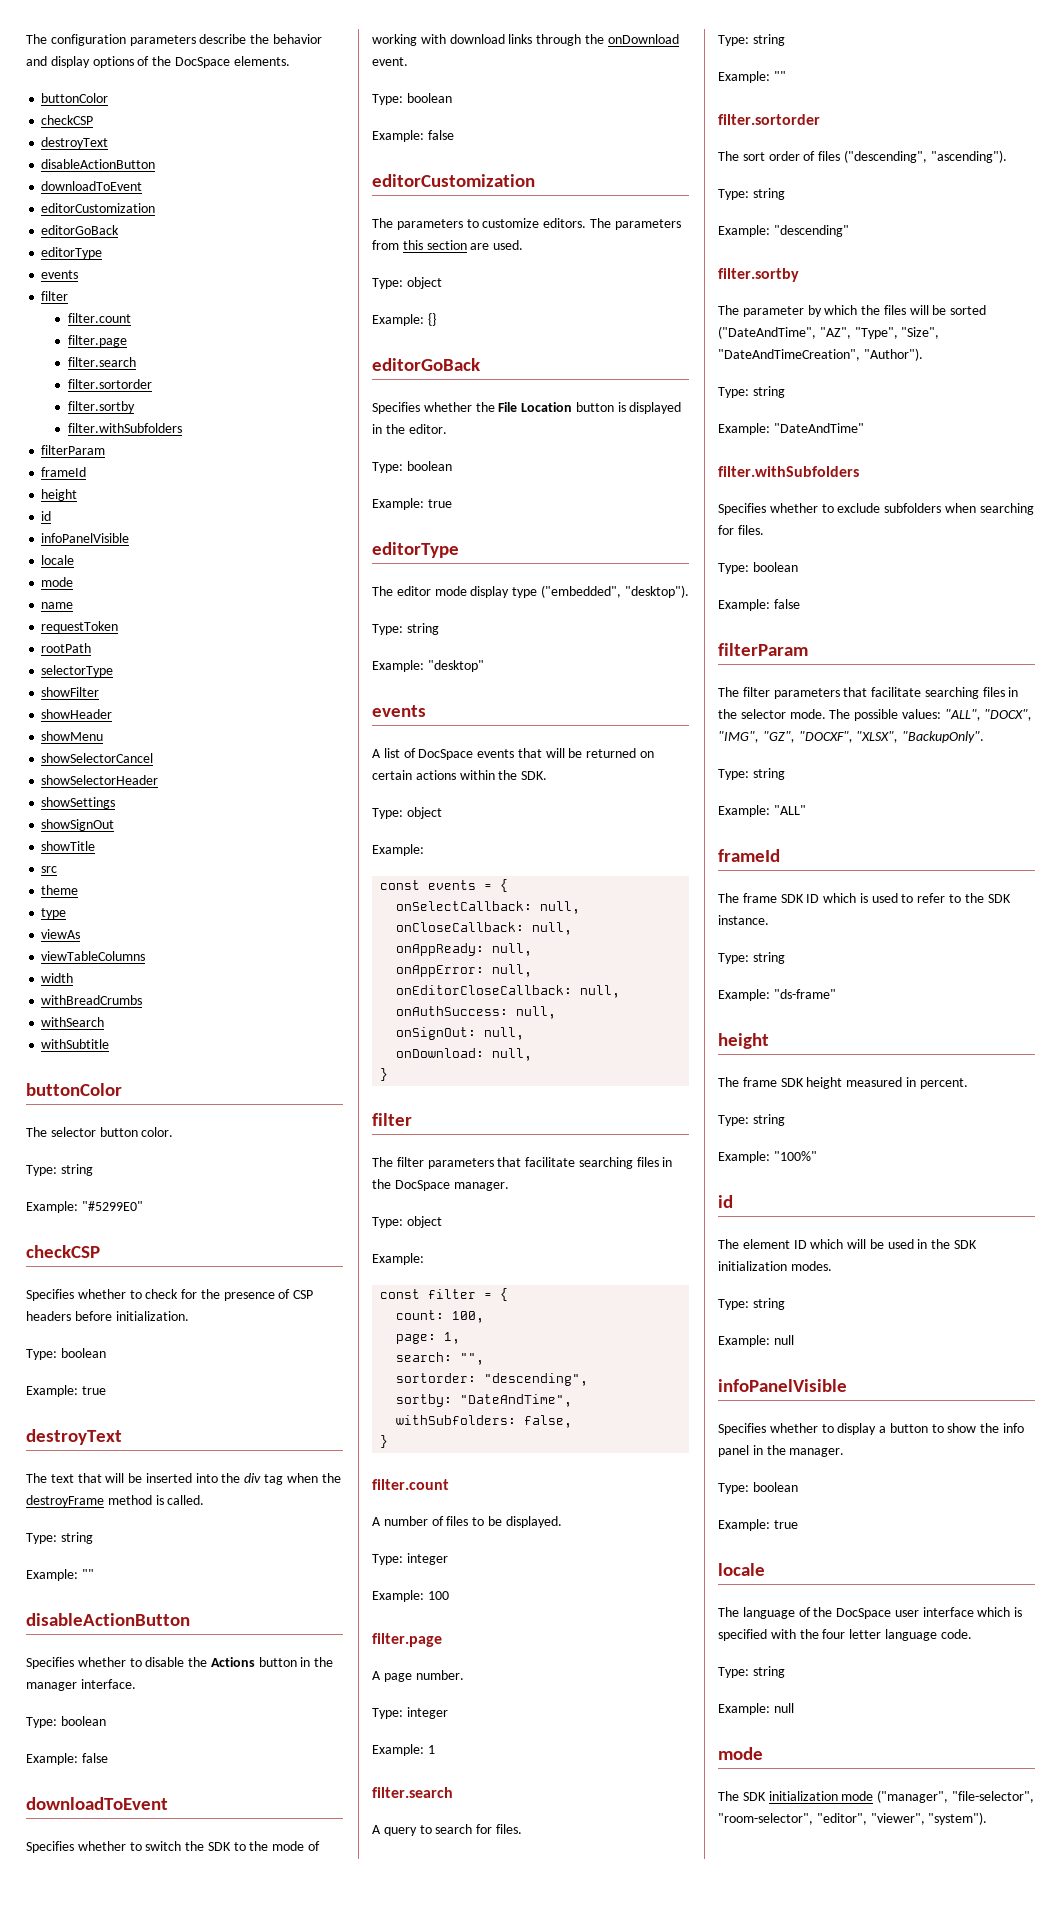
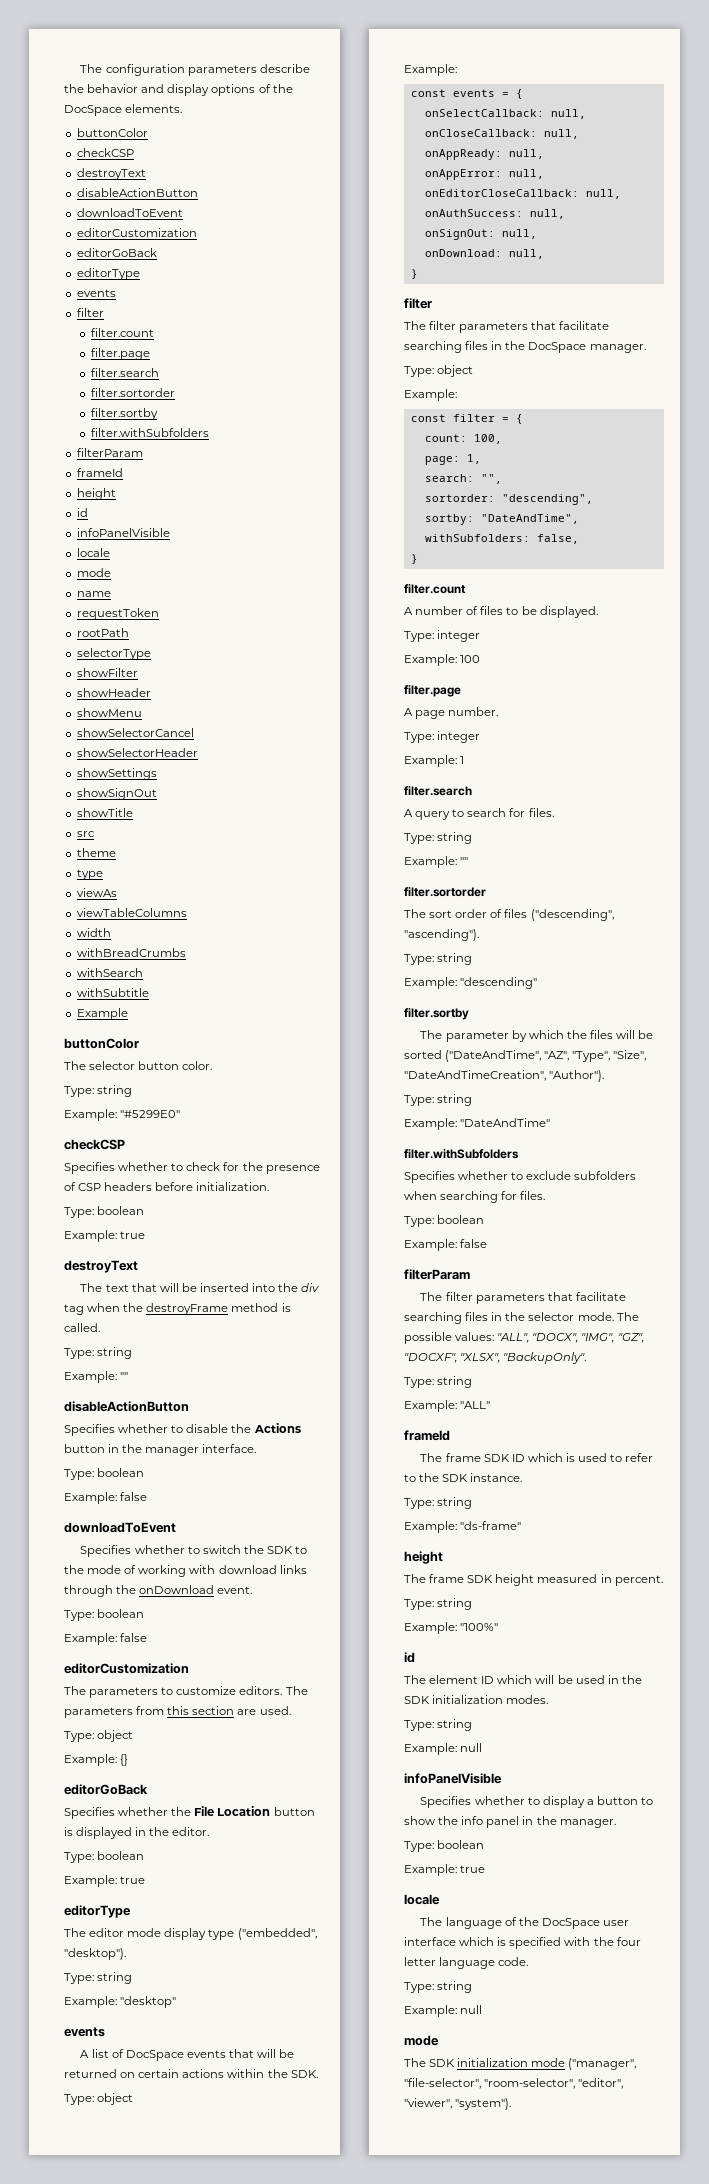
(110, 1044) none -> [76,1008,128,1020] // Example

